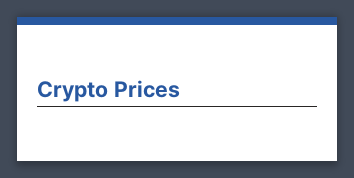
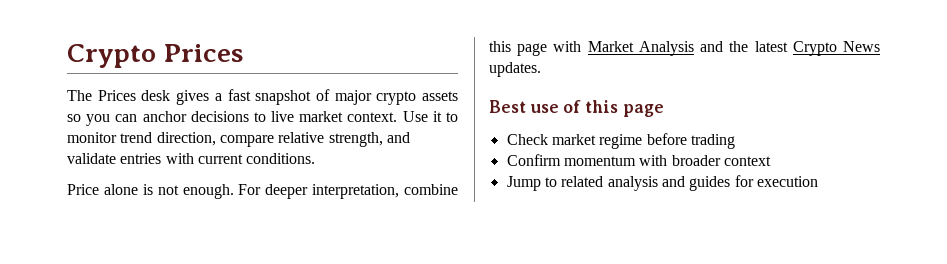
(180, 89) none -> [67,89,458,105] [67,111,459,126] [67,132,410,147] [67,153,316,164] [67,184,458,199] [489,41,880,56] [489,62,541,77] [489,100,664,117] [506,133,735,149] [506,154,771,166] [506,175,818,191] // The Prices desk gives a fast snapshot of major crypto assets so you can anchor decisions to live market context. Use it to monitor trend direction, compare relative strength, and validate entries with current conditions. // Price alone is not enough. For deeper interpretation, combine this page with Market Analysis and the latest Crypto News updates. // Best use of this page // Check market regime before trading // Confirm momentum with broader context // Jump to related analysis and guides for execution

